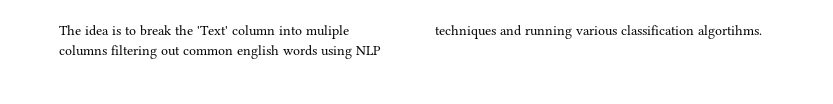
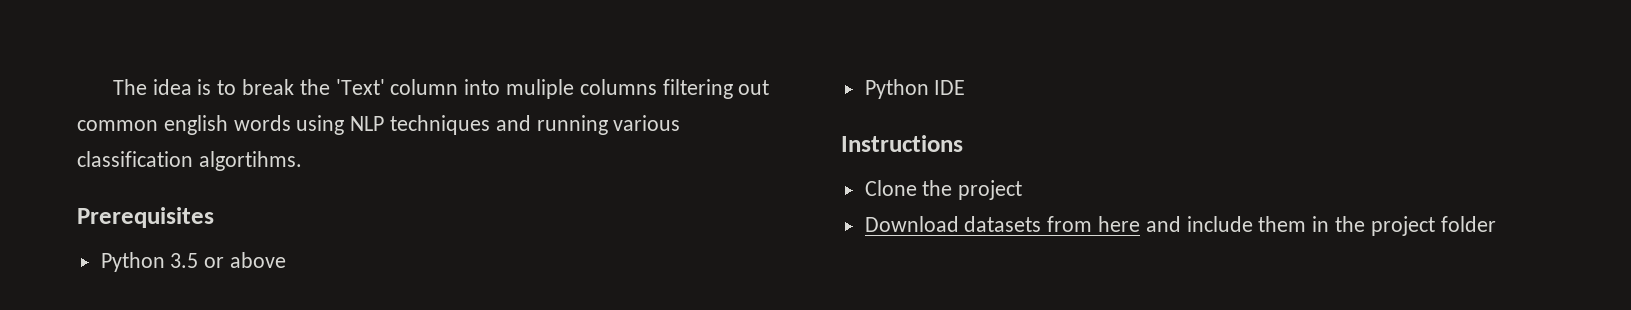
(762, 32) none -> [77,207,214,228] [100,252,287,272] [864,79,966,99] [841,135,963,152] [864,180,1023,200] [864,216,1496,236] // Prerequisites // Python 3.5 or above // Python IDE // Instructions // Clone the project // Download datasets from here and include them in the project folder

